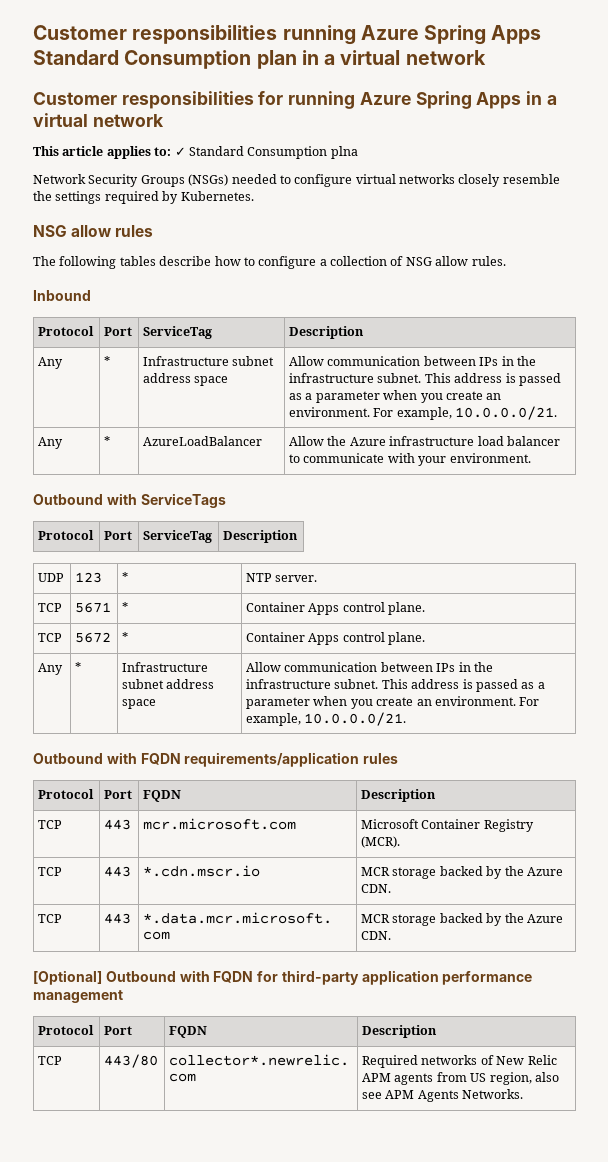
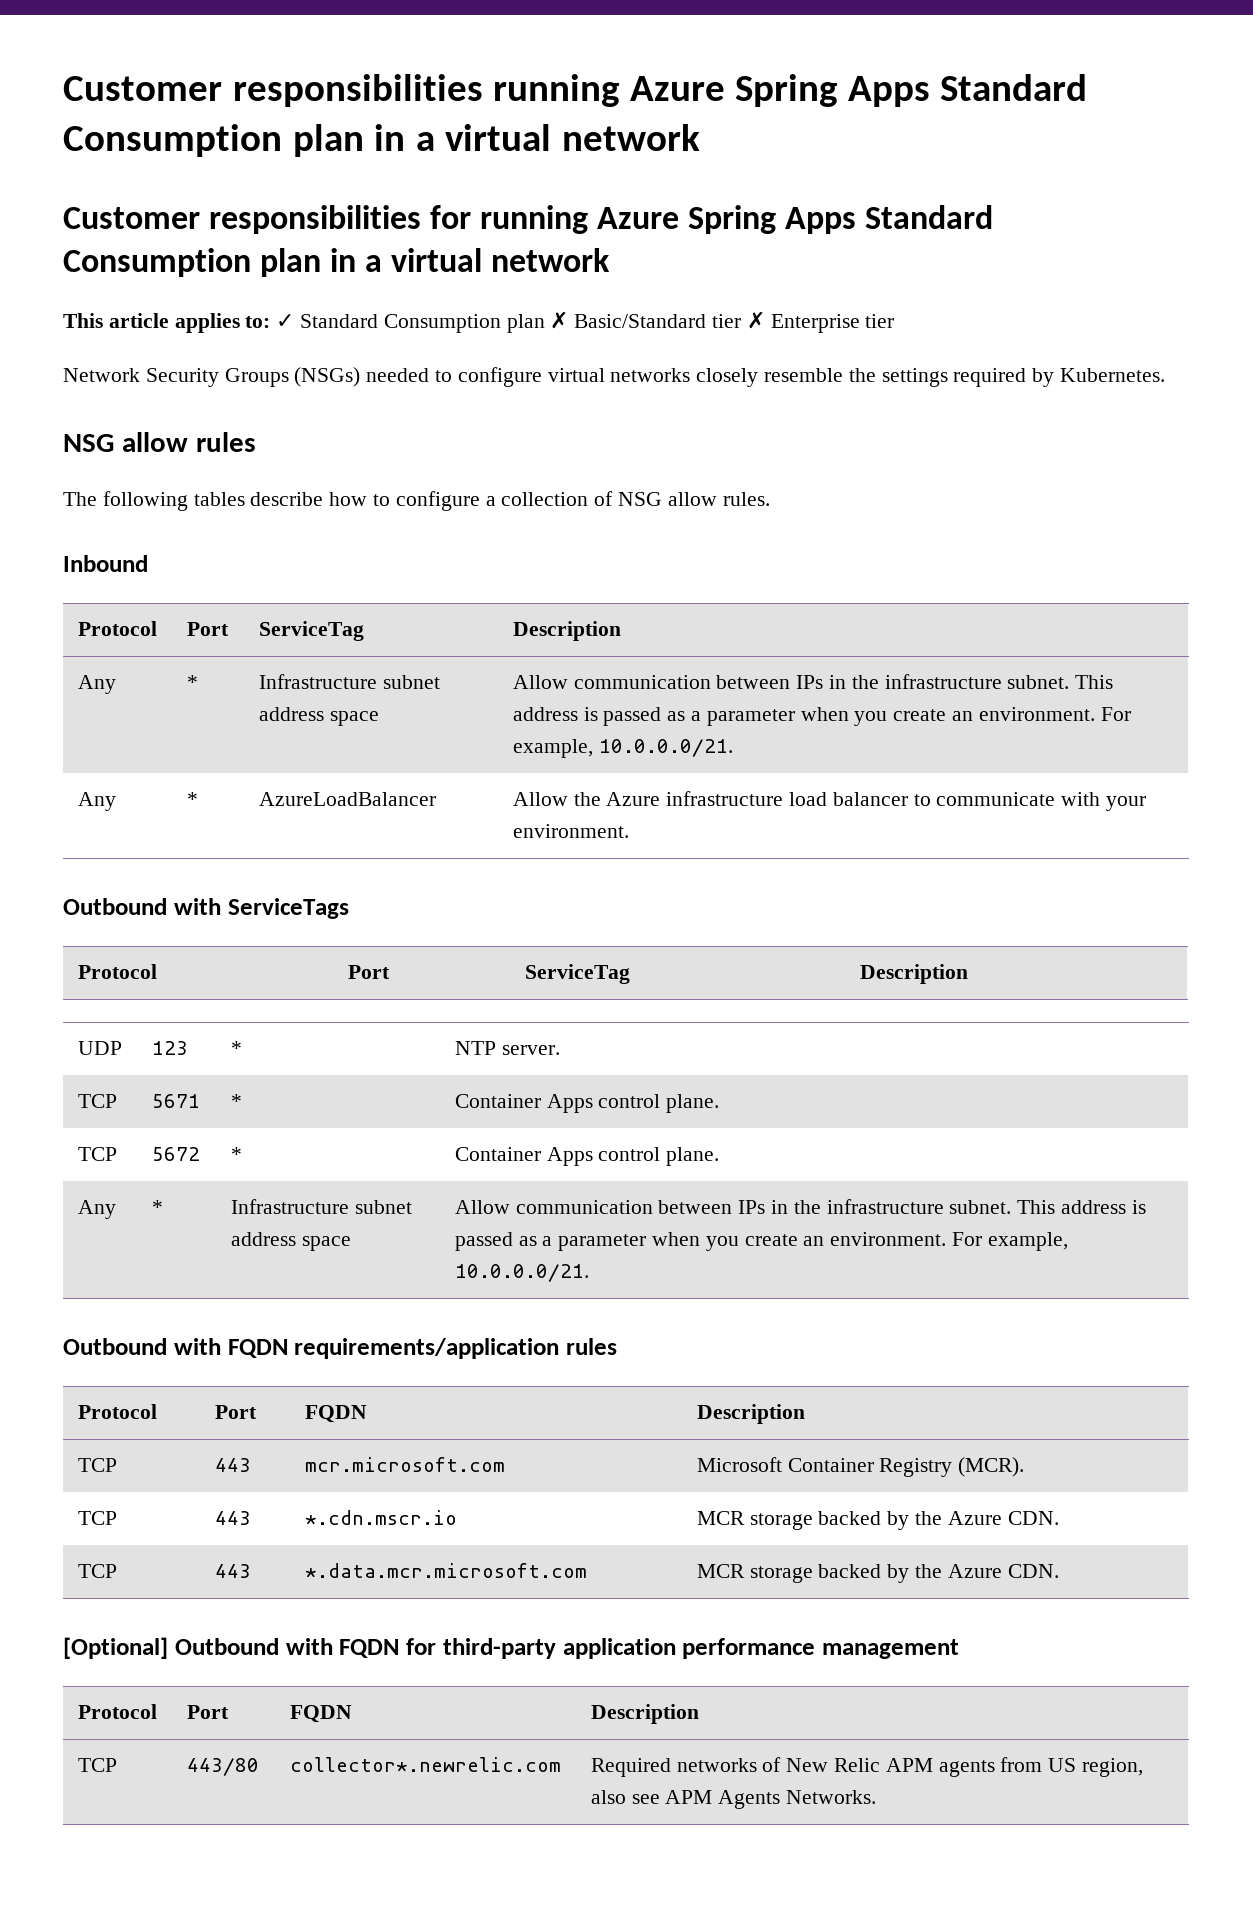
(522, 100) none -> [865,205,994,229] [63,248,322,277] Standard Consumption plan
[330,146,358,159] plna -> [506,311,895,333] plan ✗ Basic/Standard tier ✗ Enterprise tier

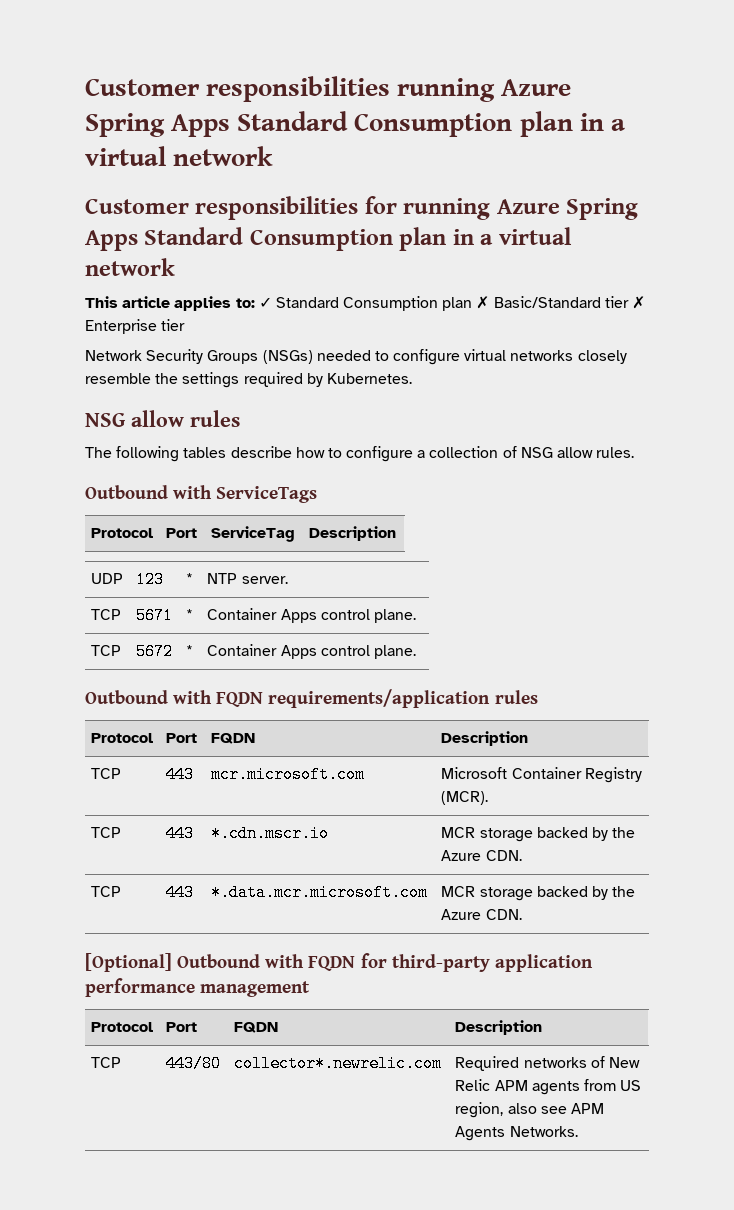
[63,555,148,572] [77,621,157,636] [186,622,229,636] [258,621,364,641] [512,621,621,641] [77,675,116,694] [186,675,198,689] [258,674,440,689] [258,707,379,726] [512,674,1114,689] [512,707,1131,726] [512,739,733,758] [77,792,116,811] [186,792,198,806] [258,792,436,806] [512,791,1146,811] [512,824,629,838] // Inbound // Protocol | Port | ServiceTag | Description // Any | * | Infrastructure subnet address space | Allow communication between IPs in the infrastructure subnet. This address is passed as a parameter when you create an environment. For example, 10.0.0.0/21. // Any | * | AzureLoadBalancer | Allow the Azure infrastructure load balancer to communicate with your environment. -> (635, 452) none
[77,1200,116,1219] [151,1200,163,1214] [230,1199,412,1214] [230,1232,351,1251] [454,1199,1146,1214] [454,1232,1068,1251] [454,1264,589,1282] // Any | * | Infrastructure subnet address space | Allow communication between IPs in the infrastructure subnet. This address is passed as a parameter when you create an environment. For example, 10.0.0.0/21. -> (417, 652) none

